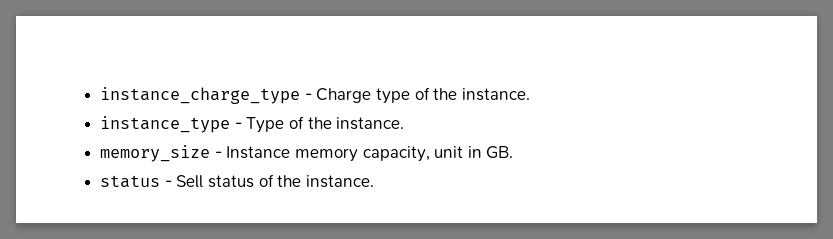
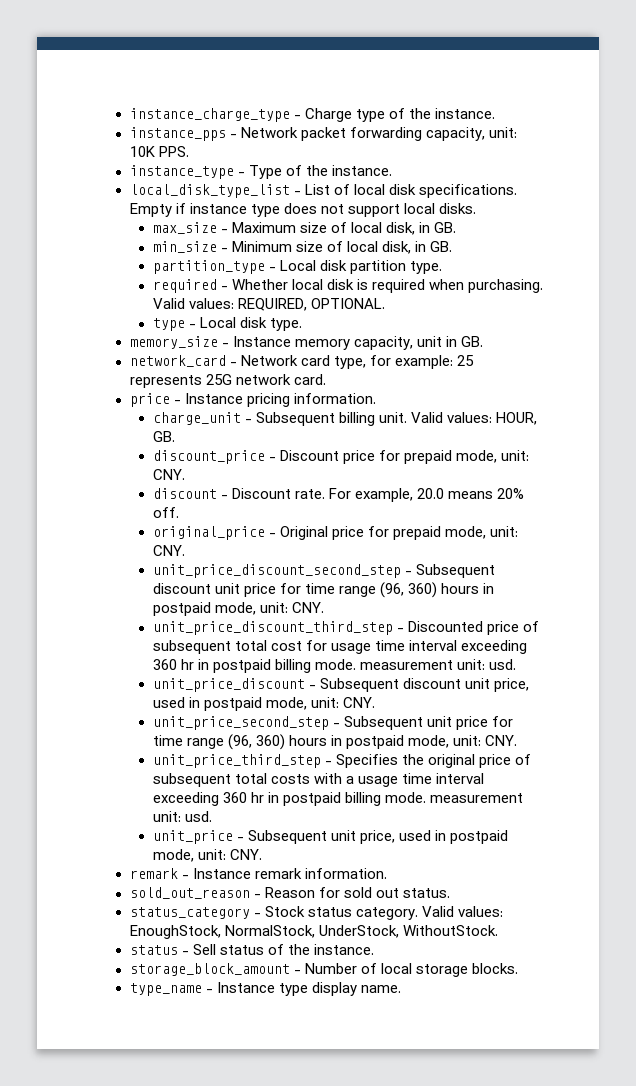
(530, 94) none -> [129,127,518,141] [129,146,189,157] // instance_pps - Network packet forwarding capacity, unit: 10K PPS.
(405, 123) none -> [129,184,518,198] [129,203,477,217] [152,222,457,235] [152,241,453,254] [152,260,443,274] [152,279,544,293] [152,298,386,311] [152,317,303,331] // local_disk_type_list - List of local disk specifications. Empty if instance type does not support local disks. // max_size - Maximum size of local disk, in GB. // min_size - Minimum size of local disk, in GB. // partition_type - Local disk partition type. // required - Whether local disk is required when purchasing. Valid values: REQUIRED, OPTIONAL. // type - Local disk type.
(514, 152) none -> [129,355,475,369] [129,374,326,388] [129,393,376,407] [152,412,538,426] [152,431,175,442] [152,450,530,464] [152,469,185,480] [152,488,525,502] [152,507,179,518] [152,526,519,540] [152,545,185,556] [152,564,496,578] [152,582,495,598] [152,602,325,616] [152,621,540,635] [152,640,528,654] [152,659,517,673] [152,678,530,692] [152,697,376,711] [152,716,514,730] [152,734,518,750] [152,754,532,768] [152,773,485,787] [152,792,524,806] [152,811,213,822] [152,830,509,844] [152,849,263,862] [129,868,387,879] [129,887,451,899] [129,906,504,920] [129,925,498,939] // network_card - Network card type, for example: 25 represents 25G network card. // price - Instance pricing information. // charge_unit - Subsequent billing unit. Valid values: HOUR, GB. // discount_price - Discount price for prepaid mode, unit: CNY. // discount - Discount rate. For example, 20.0 means 20% off. // original_price - Original price for prepaid mode, unit: CNY. // unit_price_discount_second_step - Subsequent discount unit price for time range (96, 360) hours in postpaid mode, unit: CNY. // unit_price_discount_third_step - Discounted price of subsequent total cost for usage time interval exceeding 360 hr in postpaid billing mode. measurement unit: usd. // unit_price_discount - Subsequent discount unit price, used in postpaid mode, unit: CNY. // unit_price_second_step - Subsequent unit price for time range (96, 360) hours in postpaid mode, unit: CNY. // unit_price_third_step - Specifies the original price of subsequent total costs with a usage time interval exceeding 360 hr in postpaid billing mode. measurement unit: usd. // unit_price - Subsequent unit price, used in postpaid mode, unit: CNY. // remark - Instance remark information. // sold_out_reason - Reason for sold out status. // status_category - Stock status category. Valid values: EnoughStock, NormalStock, UnderStock, WithoutStock.
(374, 181) none -> [129,963,519,977] [129,982,401,996] // storage_block_amount - Number of local storage blocks. // type_name - Instance type display name.

